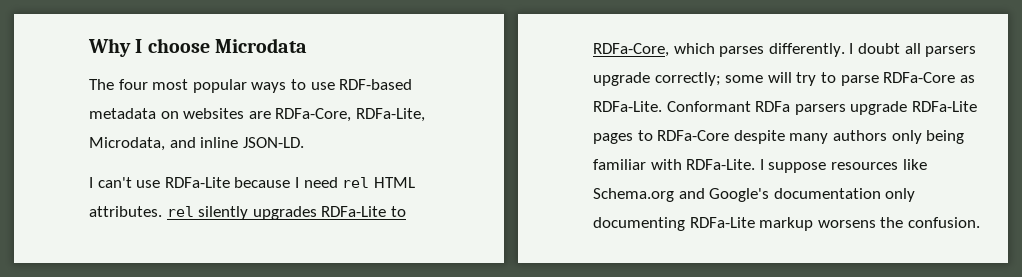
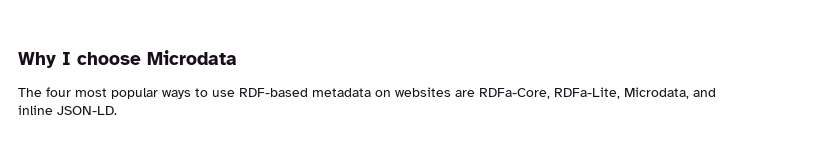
[89,177,415,188] [89,206,406,220] [593,43,977,57] [593,72,975,86] [593,101,977,115] [593,130,965,144] [593,159,927,173] [593,188,916,202] [593,217,980,231] // I can't use RDFa-Lite because I need rel HTML attributes. rel silently upgrades RDFa-Lite to RDFa-Core, which parses differently. I doubt all parsers upgrade correctly; some will try to parse RDFa-Core as RDFa-Lite. Conformant RDFa parsers upgrade RDFa-Lite pages to RDFa-Core despite many authors only being familiar with RDFa-Lite. I suppose resources like Schema.org and Google's documentation only documenting RDFa-Lite markup worsens the confusion. -> (117, 110) none

